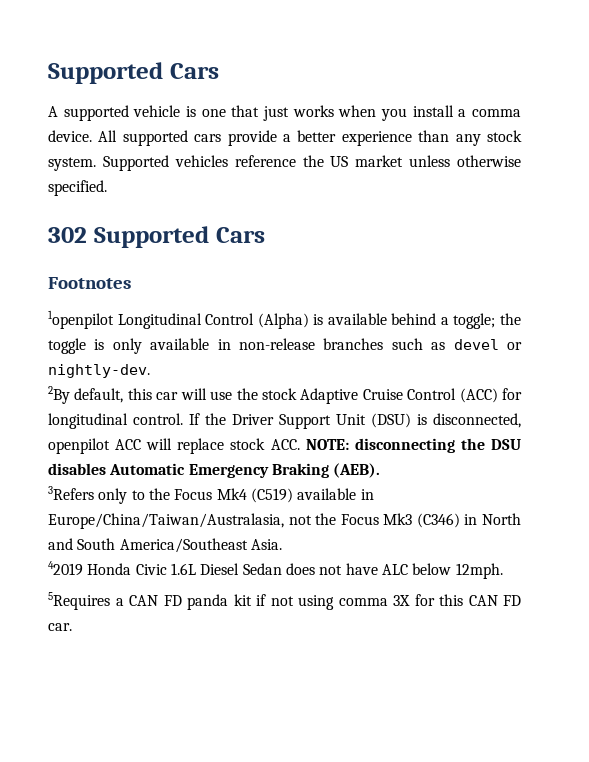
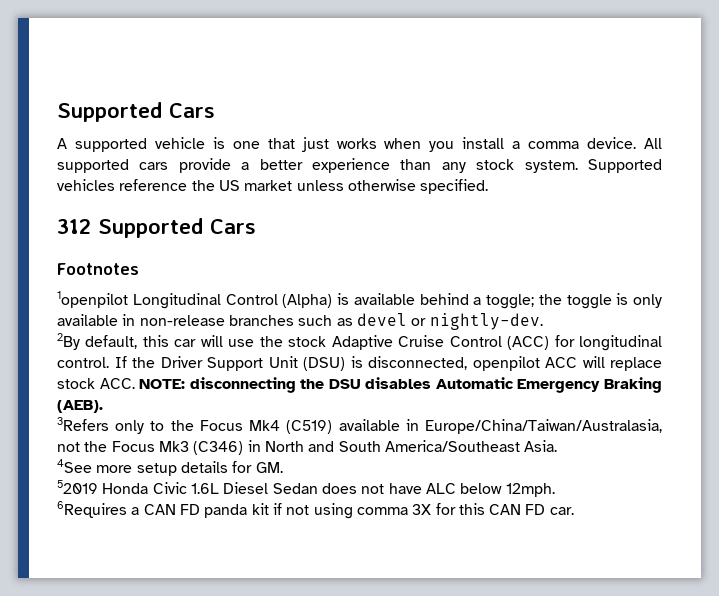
[48,227,87,243] 302 -> [57,219,91,234] 312
[48,561,83,576] 42019 -> [57,459,283,476] [57,480,98,494] 4See more setup details for GM. // 52019
[48,592,110,610] 5Requires -> [57,501,127,518] 6Requires

